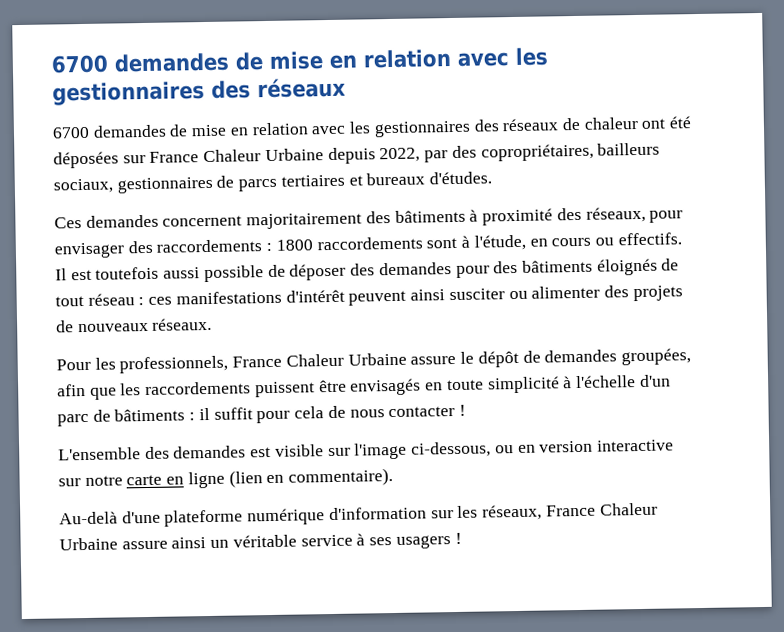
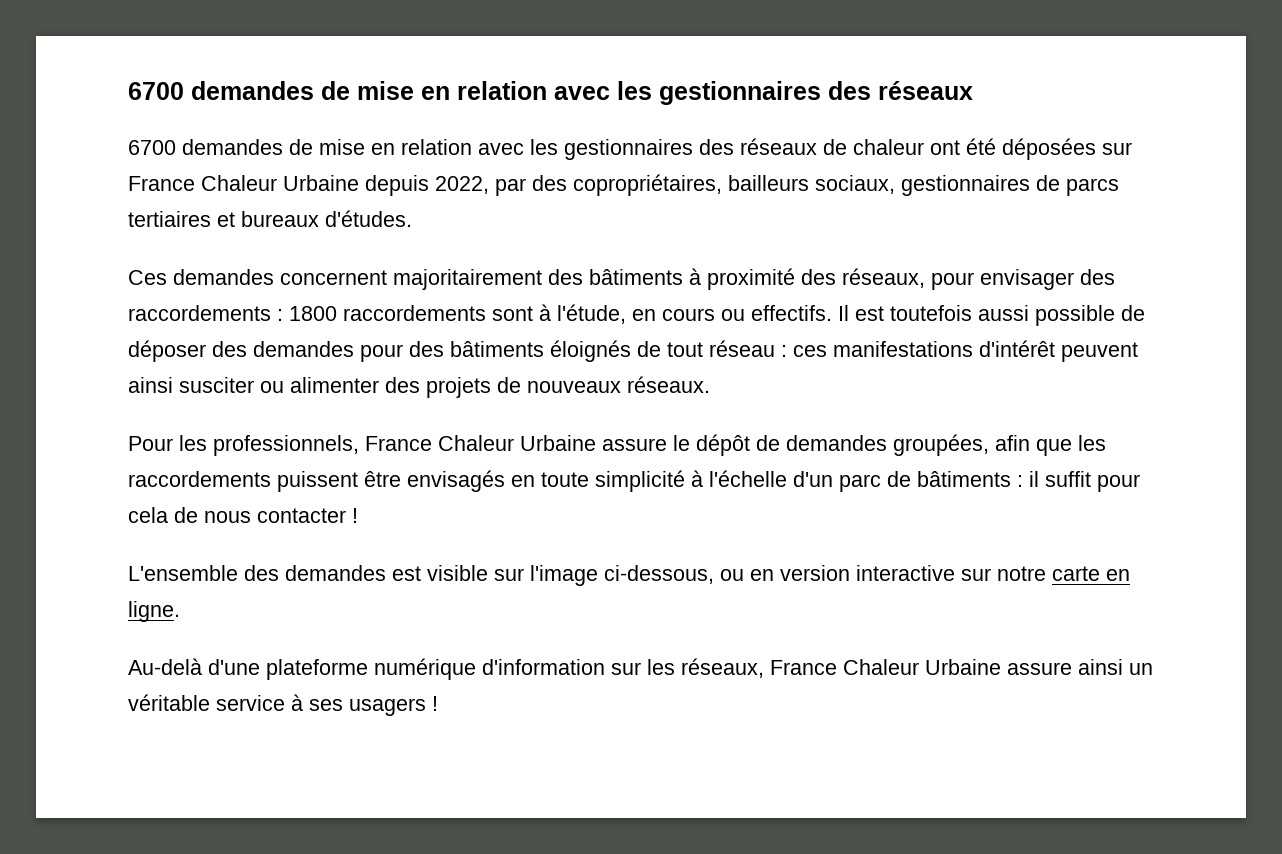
[187,467,394,489] ligne (lien en commentaire). -> [128,601,180,622] ligne.

